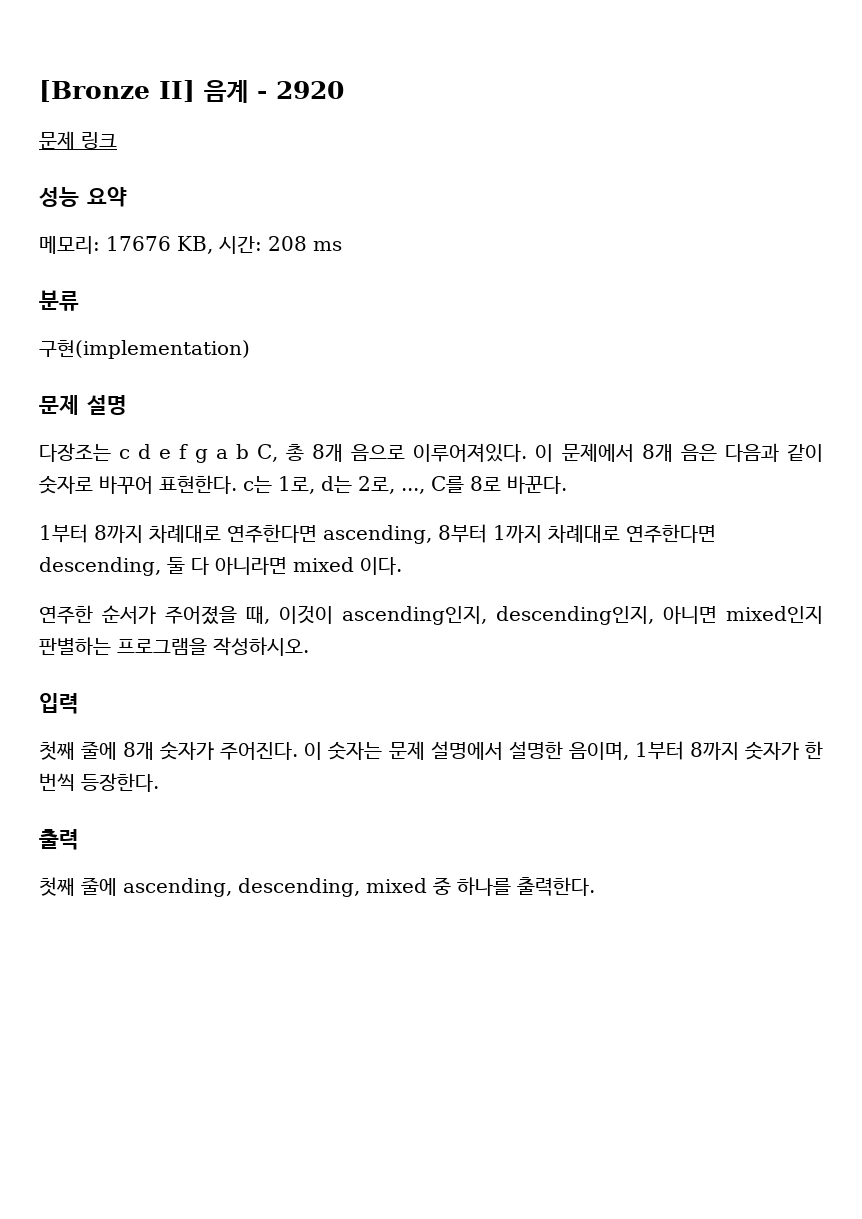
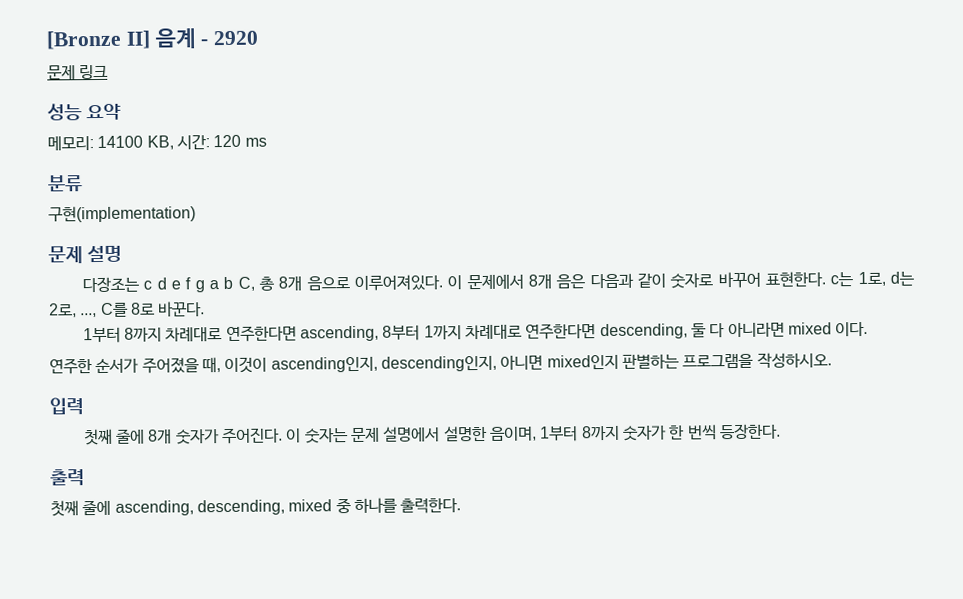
[106,236,171,251] 17676 -> [97,135,144,149] 14100
[268,236,307,251] 208 -> [213,134,242,148] 120

